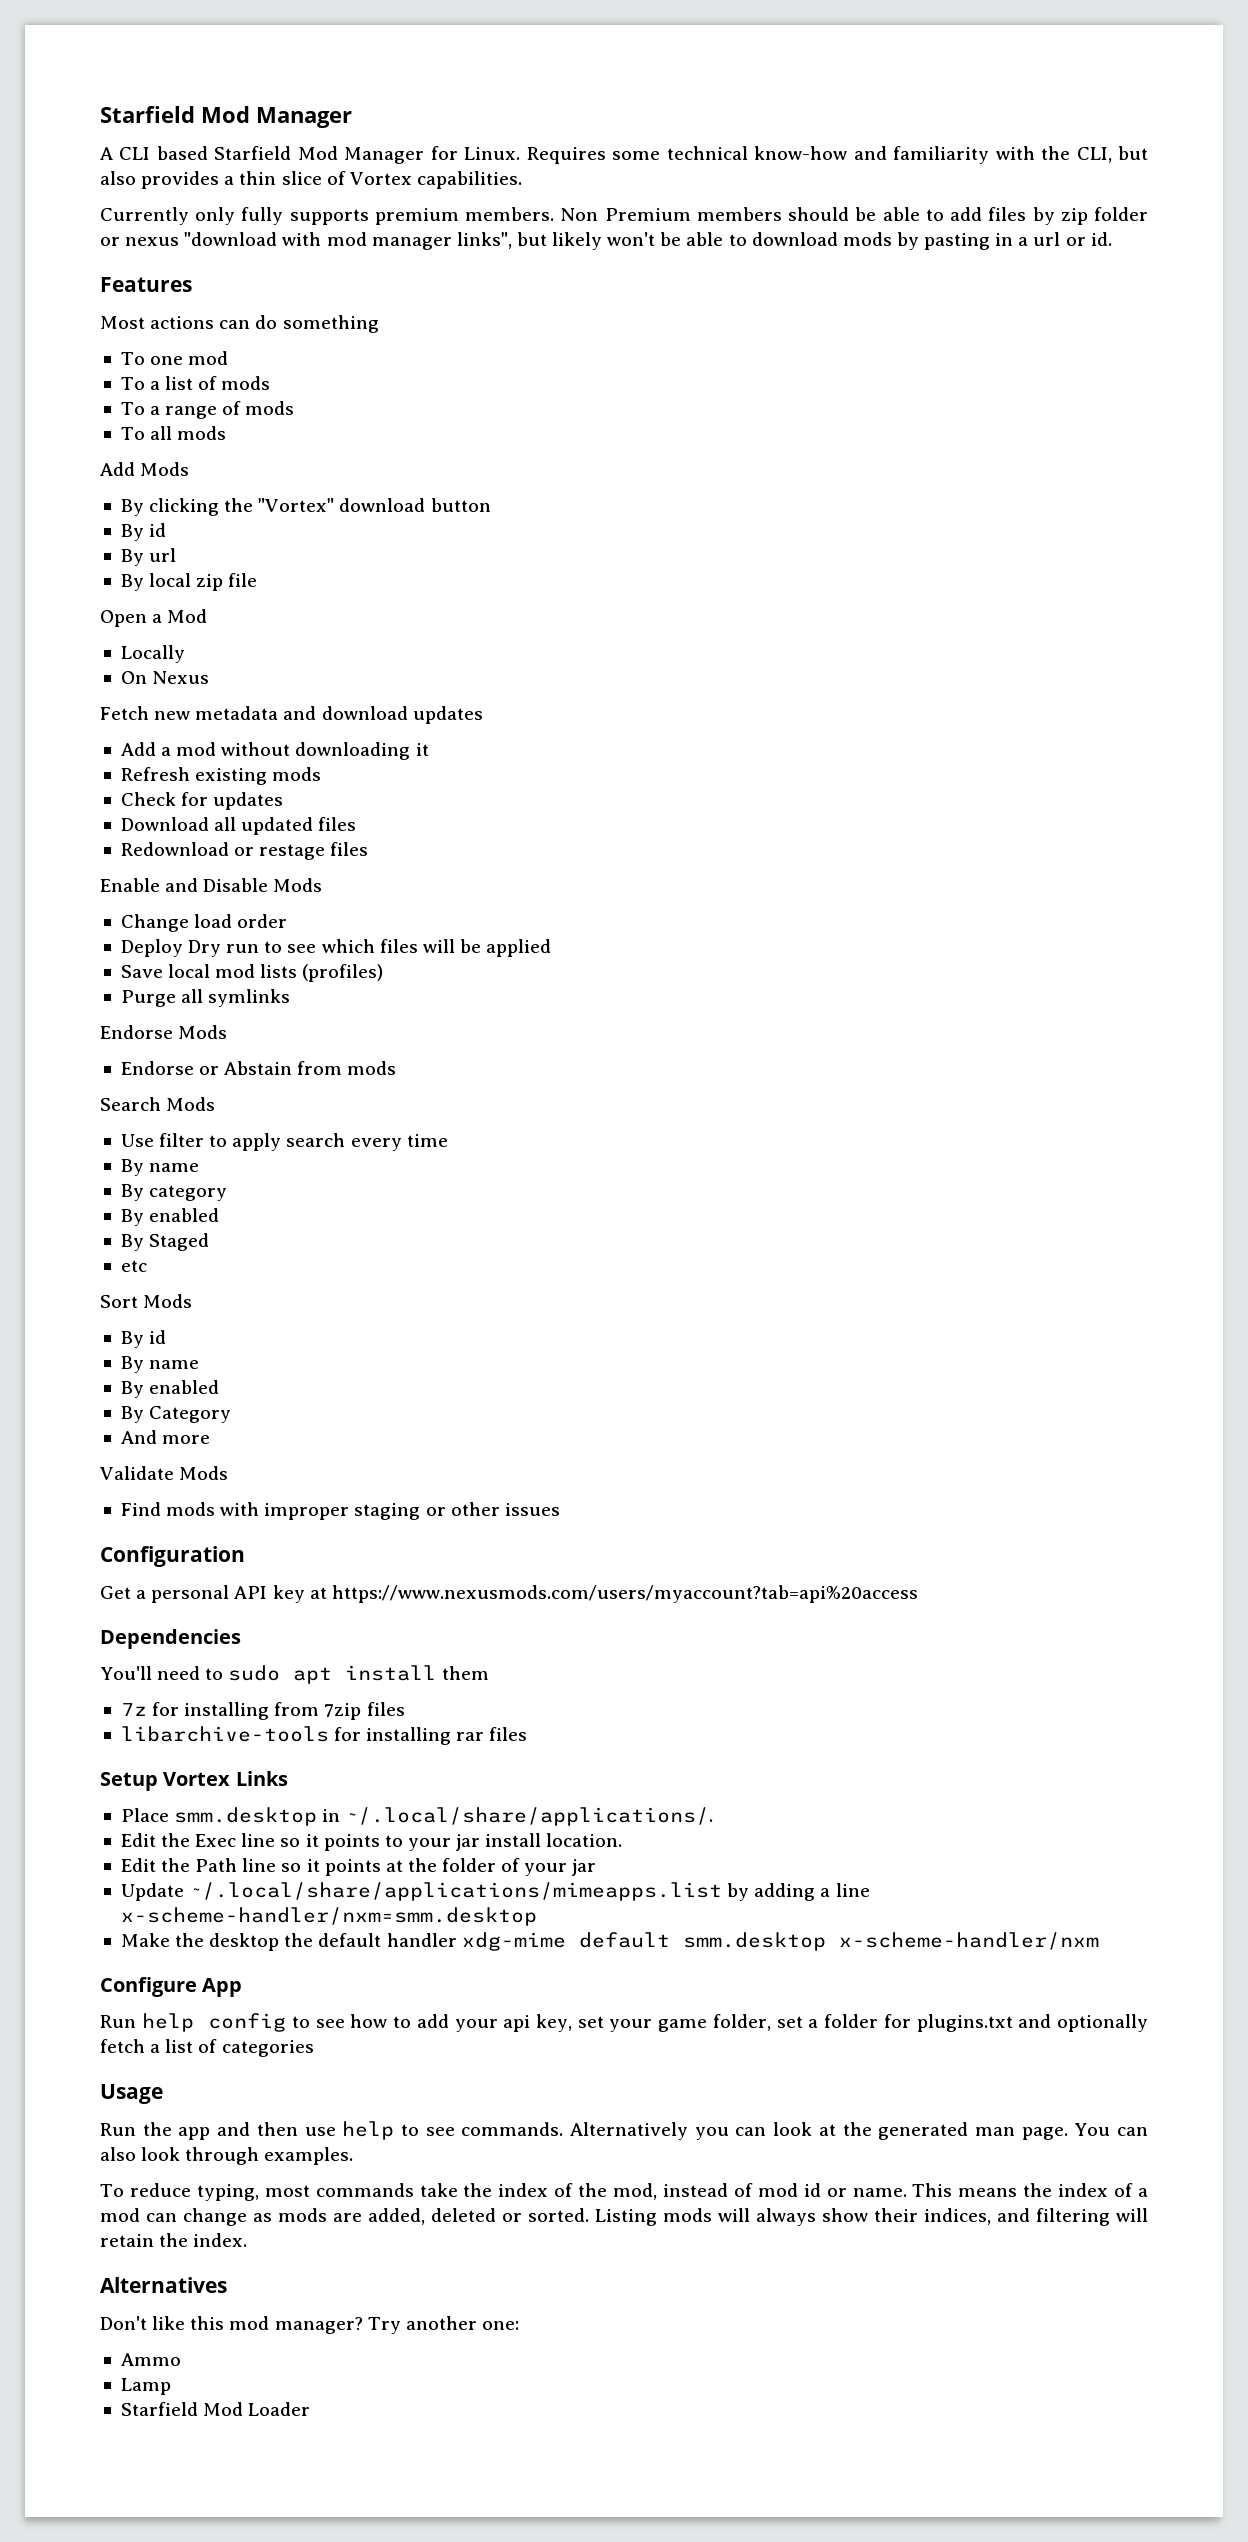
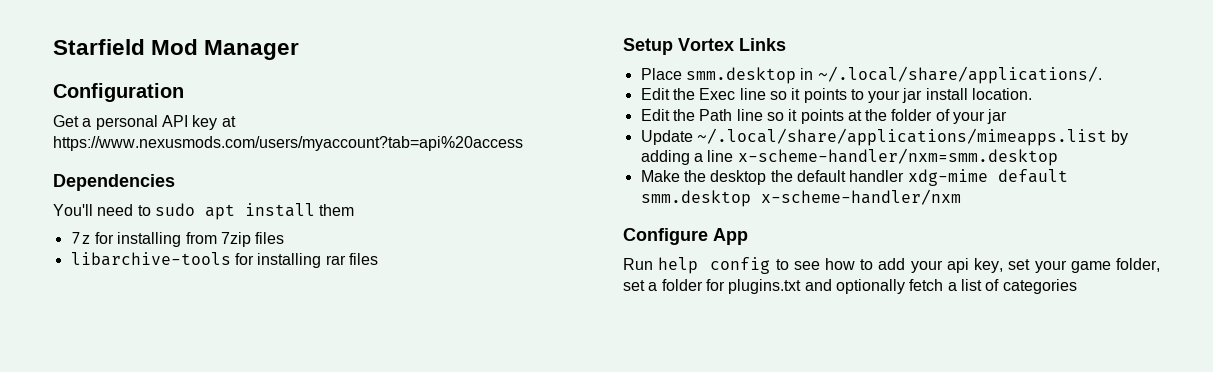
[100,106,352,128] [100,146,1149,164] [100,171,522,189] [100,207,1149,225] [100,232,1112,250] [100,277,192,292] [100,315,379,333] [120,351,229,365] [120,376,271,390] [120,401,295,419] [120,426,227,440] [100,462,190,476] [120,498,491,516] [120,523,167,541] [120,548,177,566] [120,573,258,591] [100,609,208,627] [120,645,185,663] [120,671,210,684] [100,706,483,724] [120,742,429,760] [120,767,322,785] [120,792,284,810] [120,817,357,835] [120,842,369,860] [100,878,323,892] [120,914,288,932] [120,939,552,957] [120,964,384,982] [120,989,291,1007] [100,1025,228,1039] [120,1061,397,1075] [100,1097,216,1111] [120,1133,448,1151] [120,1159,200,1176] [120,1184,228,1201] [120,1208,220,1226] [120,1233,210,1251] [120,1260,147,1272] [100,1294,193,1308] [120,1330,167,1348] [120,1356,200,1373] [120,1380,220,1398] [120,1406,232,1423] [120,1430,211,1444] [100,1466,229,1480] [120,1502,560,1520] Starfield Mod Manager // A CLI based Starfield Mod Manager for Linux. Requires some technical know-how and familiarity with the CLI, but also provides a thin slice of Vortex capabilities. // Currently only fully supports premium members. Non Premium members should be able to add files by zip folder or nexus "download with mod manager links", but likely won't be able to download mods by pasting in a url or id. // Features // Most actions can do something // To one mod // To a list of mods // To a range of mods // To all mods // Add Mods // By clicking the "Vortex" download button // By id // By url // By local zip file // Open a Mod // Locally // On Nexus // Fetch new metadata and download updates // Add a mod without downloading it // Refresh existing mods // Check for updates // Download all updated files // Redownload or restage files // Enable and Disable Mods // Change load order // Deploy Dry run to see which files will be applied // Save local mod lists (profiles) // Purge all symlinks // Endorse Mods // Endorse or Abstain from mods // Search Mods // Use filter to apply search every time // By name // By category // By enabled // By Staged // etc // Sort Mods // By id // By name // By enabled // By Category // And more // Validate Mods // Find mods with improper staging or other issues -> [53,39,300,60] Starfield Mod Manager
[100,2084,163,2104] [100,2121,1148,2140] [100,2147,354,2165] [100,2183,1148,2201] [100,2208,1148,2226] [100,2233,248,2247] [100,2277,227,2293] [100,2316,519,2334] [120,2353,181,2366] [120,2378,171,2395] [120,2402,311,2416] // Usage // Run the app and then use help to see commands. Alternatively you can look at the generated man page. You can also look through examples. // To reduce typing, most commands take the index of the mod, instead of mod id or name. This means the index of a mod can change as mods are added, deleted or sorted. Listing mods will always show their indices, and filtering will retain the index. // Alternatives // Don't like this mod manager? Try another one: // Ammo // Lamp // Starfield Mod Loader -> (1077, 286) none

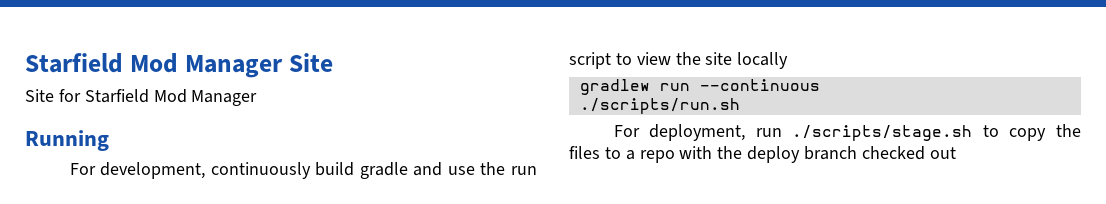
[53,39,300,60] [53,83,184,102] [53,115,236,130] [53,136,523,151] [53,174,175,191] [53,203,355,220] [70,232,285,247] [70,252,378,268] [623,38,786,55] [640,66,1102,84] [640,88,1033,103] [640,109,1008,124] [640,128,1129,146] [640,148,1058,166] [640,169,1068,186] [640,189,961,207] [623,228,748,245] [623,257,1160,274] [623,279,1077,294] Starfield Mod Manager // Configuration // Get a personal API key at https://www.nexusmods.com/users/myaccount?tab=api%20access // Dependencies // You'll need to sudo apt install them // 7z for installing from 7zip files // libarchive-tools for installing rar files // Setup Vortex Links // Place smm.desktop in ~/.local/share/applications/. // Edit the Exec line so it points to your jar install location. // Edit the Path line so it points at the folder of your jar // Update ~/.local/share/applications/mimeapps.list by adding a line x-scheme-handler/nxm=smm.desktop // Make the desktop the default handler xdg-mime default smm.desktop x-scheme-handler/nxm // Configure App // Run help config to see how to add your api key, set your game folder, set a folder for plugins.txt and optionally fetch a list of categories -> [25,53,333,78] [25,89,258,106] [25,130,109,151] [69,162,537,179] [569,52,789,69] [579,79,820,95] [579,98,740,114] [613,124,1081,141] [569,146,956,163] Starfield Mod Manager Site // Site for Starfield Mod Manager // Running // For development, continuously build gradle and use the run script to view the site locally // gradlew run --continuous // ./scripts/run.sh // For deployment, run ./scripts/stage.sh to copy the files to a repo with the deploy branch checked out

